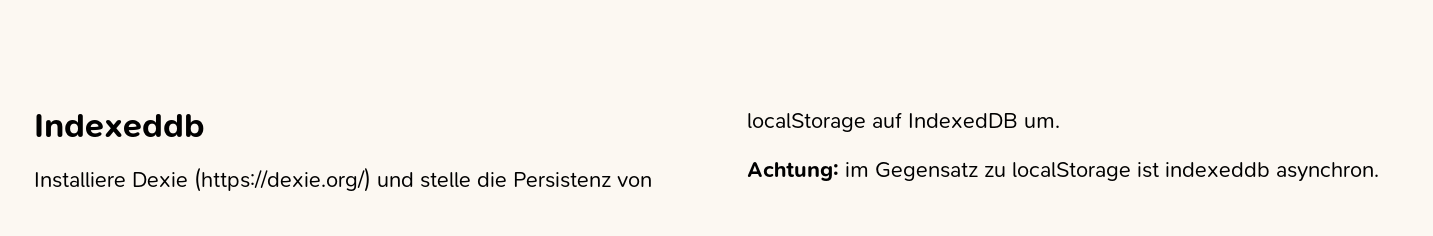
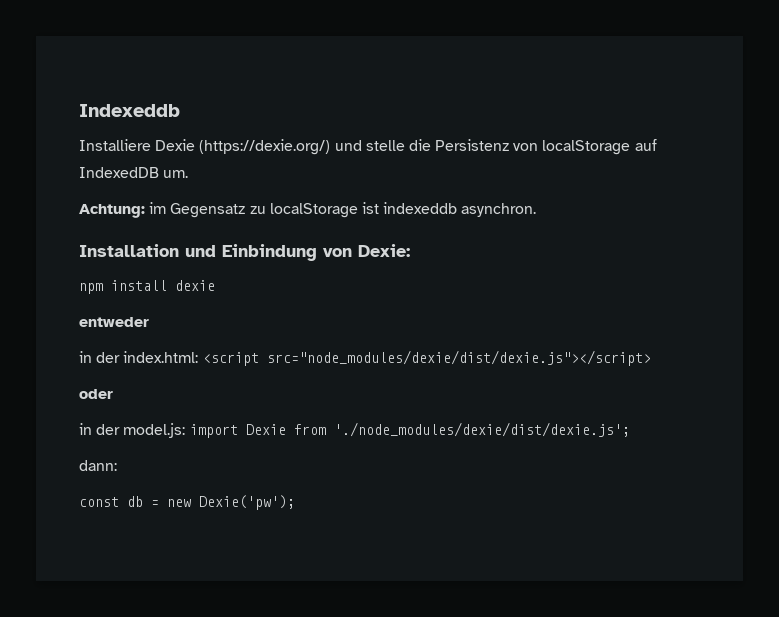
(1379, 172) none -> [79,244,410,261] [79,280,215,294] [79,317,149,327] [79,350,651,366] [79,389,113,399] [79,422,630,438] [79,460,117,471] [79,495,295,510] // Installation und Einbindung von Dexie: // npm install dexie // entweder // in der index.html: <script src="node_modules/dexie/dist/dexie.js"></script> // oder // in der model.js: import Dexie from './node_modules/dexie/dist/dexie.js'; // dann: // const db = new Dexie('pw');

